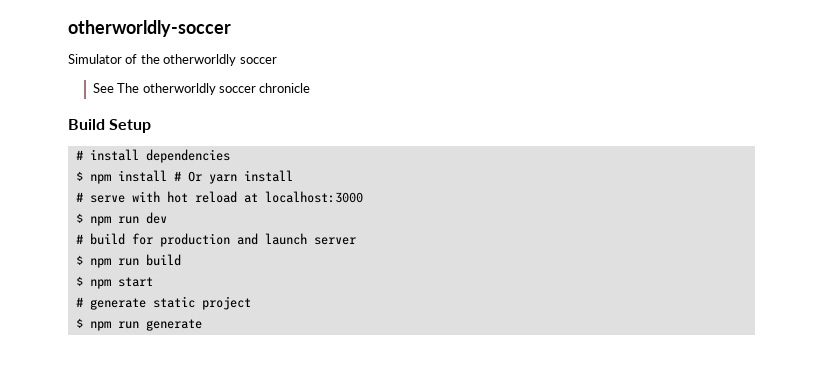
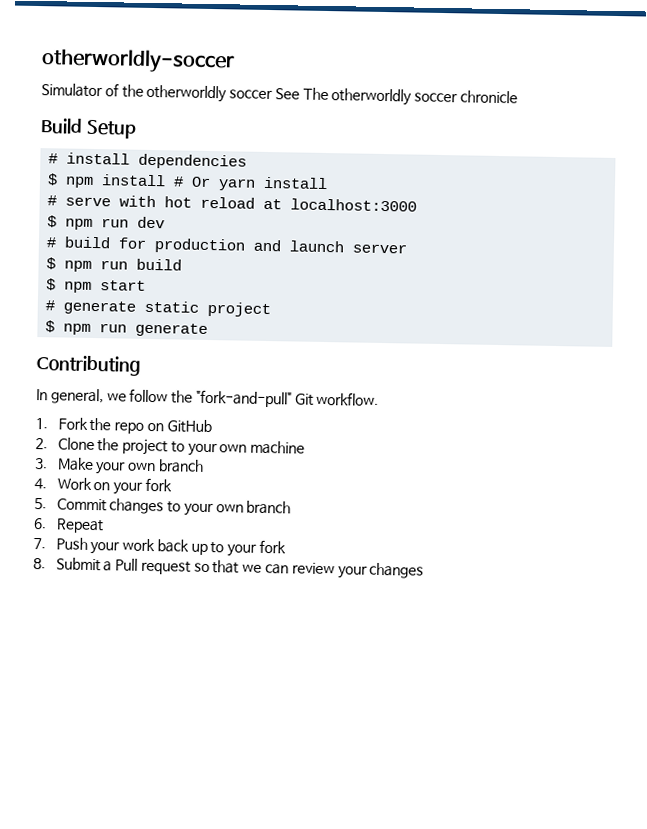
(277, 60) // -> (274, 94) none
(202, 325) none -> [36,355,141,376] [36,388,380,408] [35,417,212,434] [35,437,306,457] [35,457,204,475] [34,477,172,495] [34,498,292,517] [33,518,104,534] [33,537,286,557] [33,557,425,579] // Contributing // In general, we follow the "fork-and-pull" Git workflow. // 1. Fork the repo on GitHub // 2. Clone the project to your own machine // 3. Make your own branch // 4. Work on your fork // 5. Commit changes to your own branch // 6. Repeat // 7. Push your work back up to your fork // 8. Submit a Pull request so that we can review your changes

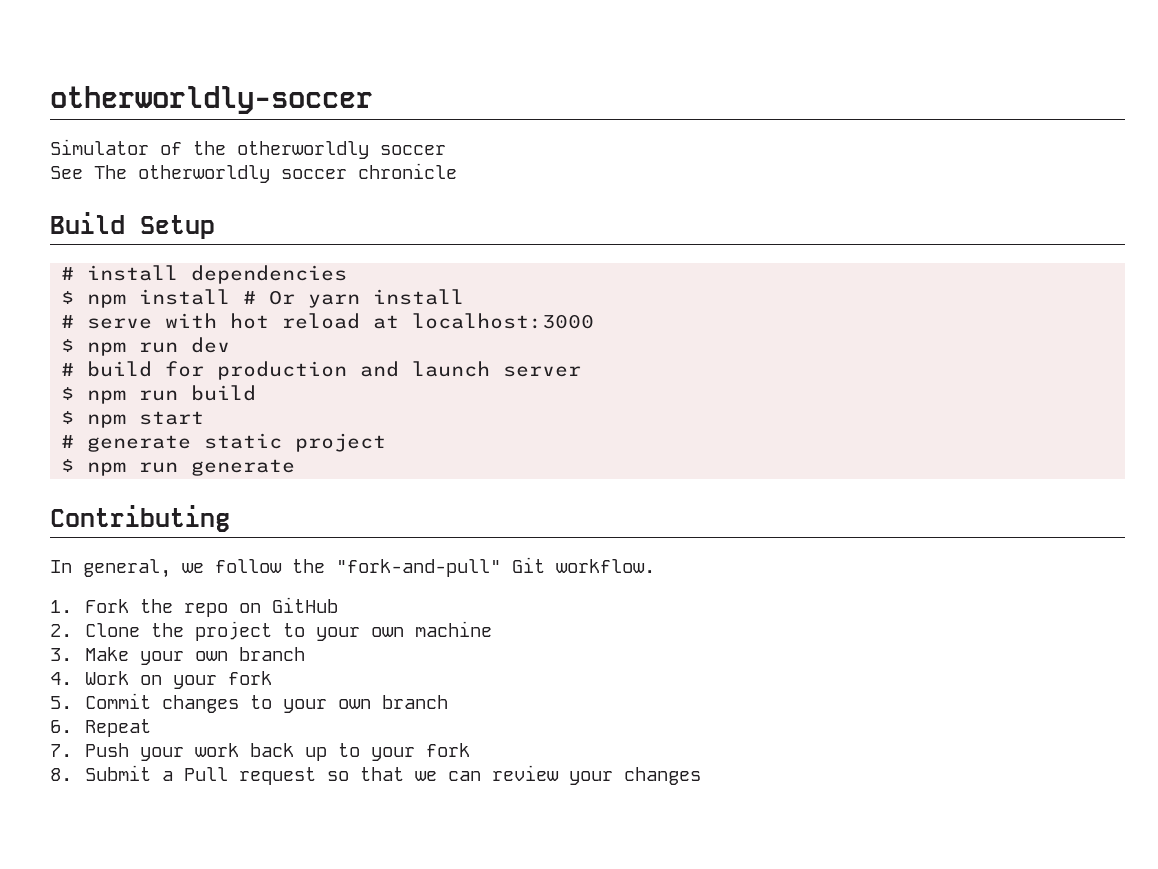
(274, 94) none -> (446, 150) //

